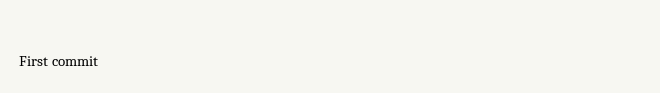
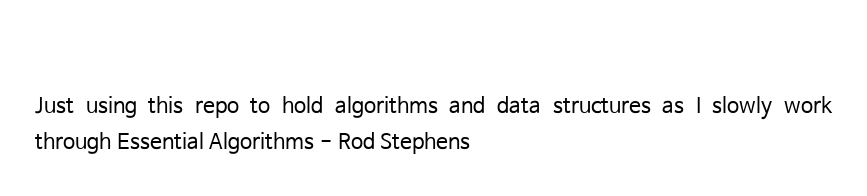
[19,56,98,66] First commit -> [35,96,834,120] [35,132,471,154] Just using this repo to hold algorithms and data structures as I slowly work through Essential Algorithms - Rod Stephens

